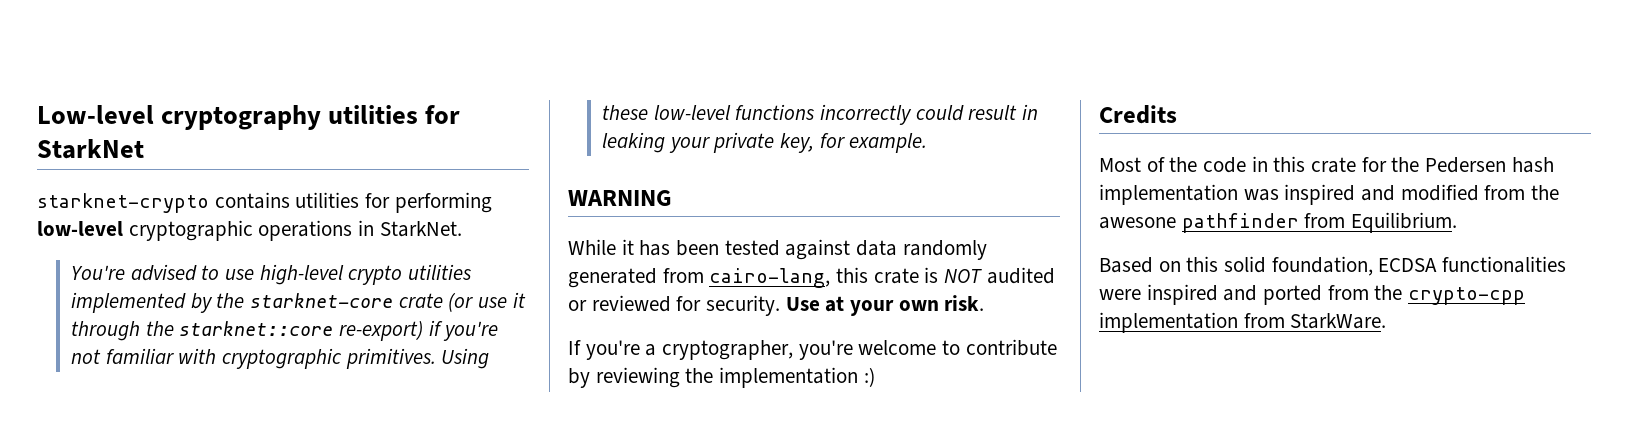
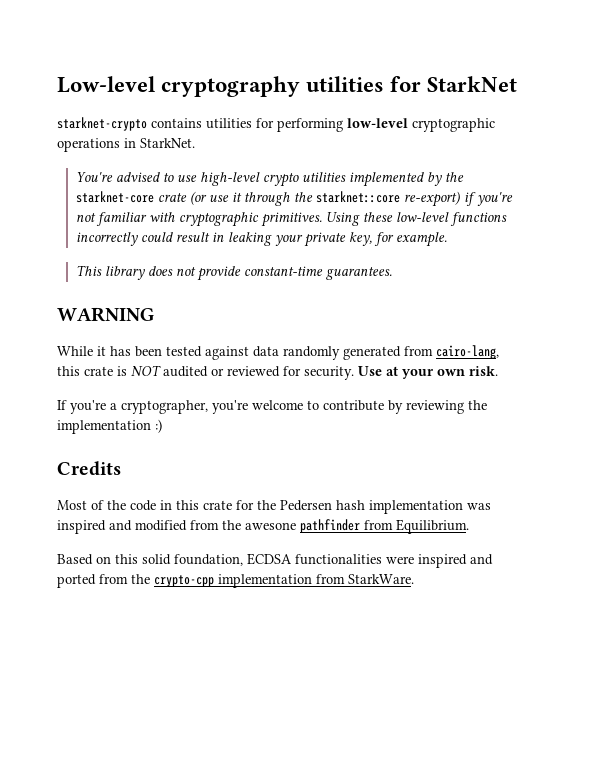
(928, 143) none -> [75,265,392,281] // This library does not provide constant-time guarantees.

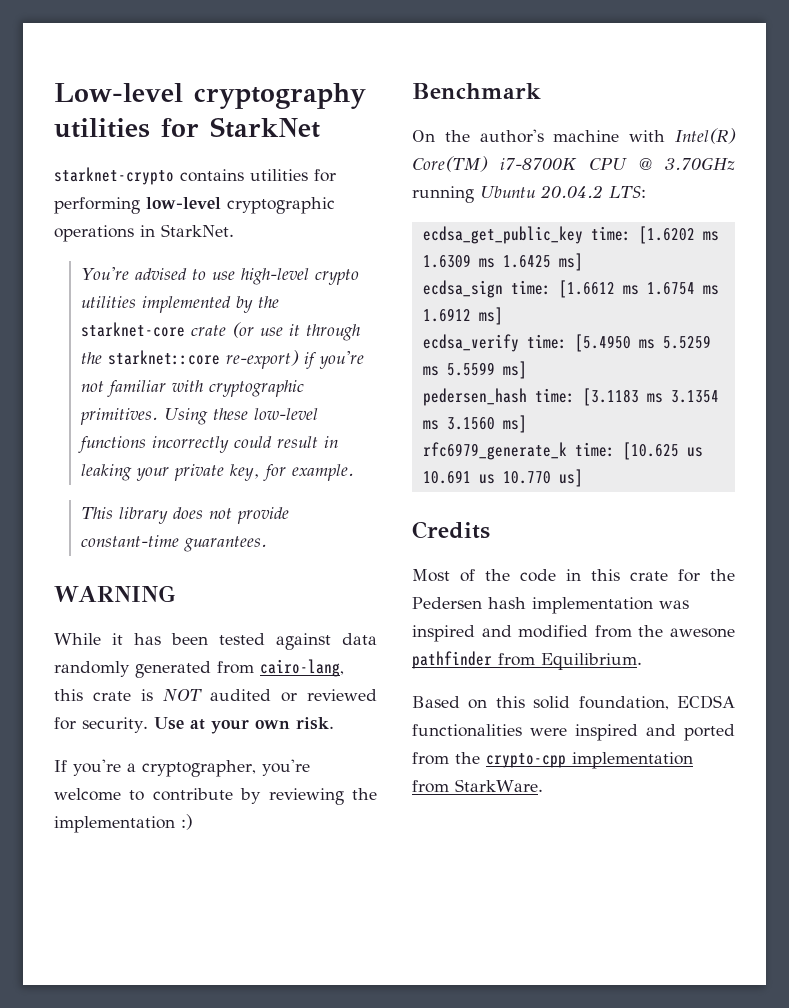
(162, 426) none -> [412,83,541,99] [412,128,736,144] [412,156,735,172] [412,185,646,203] [422,226,719,244] [422,253,583,271] [422,280,719,298] [422,307,503,325] [422,334,711,352] [422,361,527,379] [422,388,719,406] [422,415,527,433] [422,442,703,460] [422,469,583,487] // Benchmark // On the author's machine with Intel(R) Core(TM) i7-8700K CPU @ 3.70GHz running Ubuntu 20.04.2 LTS: // ecdsa_get_public_key time: [1.6202 ms 1.6309 ms 1.6425 ms] // ecdsa_sign time: [1.6612 ms 1.6754 ms 1.6912 ms] // ecdsa_verify time: [5.4950 ms 5.5259 ms 5.5599 ms] // pedersen_hash time: [3.1183 ms 3.1354 ms 3.1560 ms] // rfc6979_generate_k time: [10.625 us 10.691 us 10.770 us]

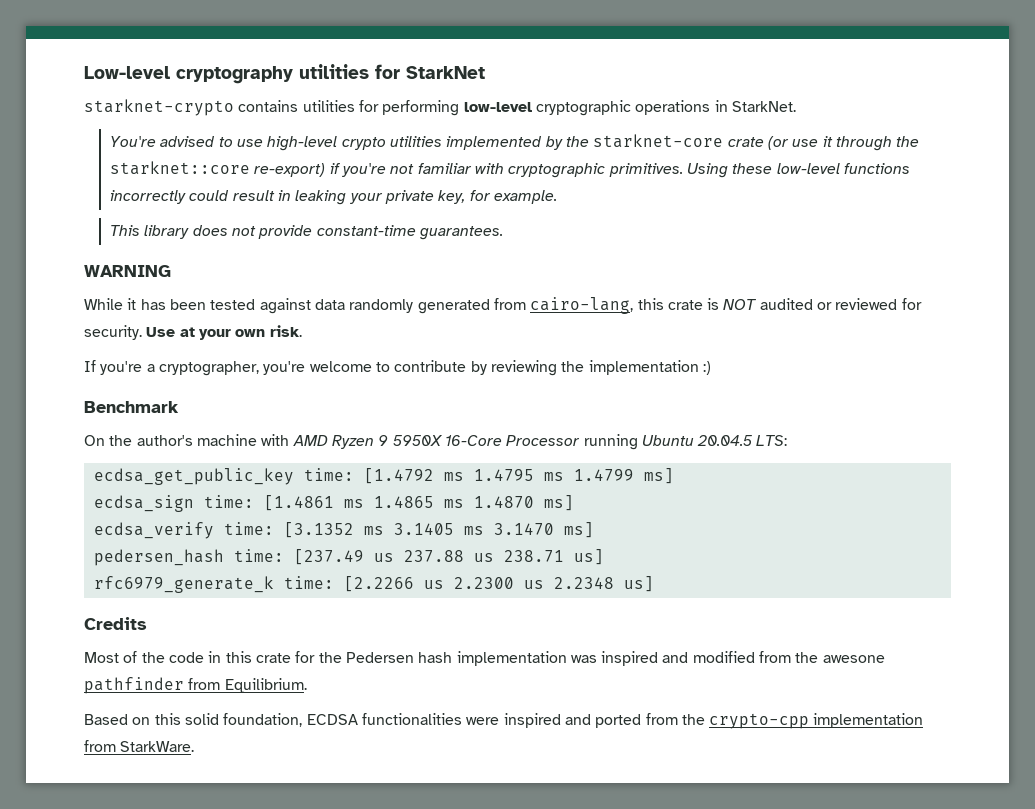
[675,128,736,144] [412,156,735,172] Intel(R) Core(TM) i7-8700K CPU @ 3.70GHz -> [292,435,581,449] AMD Ryzen 9 5950X 16-Core Processor
[540,185,603,198] 20.04.2 -> [697,435,753,446] 20.04.5
[638,226,719,244] [422,253,583,271] [422,280,719,298] [422,307,503,325] [422,334,711,352] [422,361,527,379] [422,388,719,406] [422,415,527,433] [422,442,703,460] [422,470,551,484] [1.6202 ms 1.6309 ms 1.6425 ms] // ecdsa_sign time: [1.6612 ms 1.6754 ms 1.6912 ms] // ecdsa_verify time: [5.4950 ms 5.5259 ms 5.5599 ms] // pedersen_hash time: [3.1183 ms 3.1354 ms 3.1560 ms] // rfc6979_generate_k time: [10.625 us 10.691 us 10.770 -> [363,468,674,484] [93,495,574,512] [93,522,594,539] [93,549,604,566] [93,576,614,593] [1.4792 ms 1.4795 ms 1.4799 ms] // ecdsa_sign time: [1.4861 ms 1.4865 ms 1.4870 ms] // ecdsa_verify time: [3.1352 ms 3.1405 ms 3.1470 ms] // pedersen_hash time: [237.49 us 237.88 us 238.71 us] // rfc6979_generate_k time: [2.2266 us 2.2300 us 2.2348

